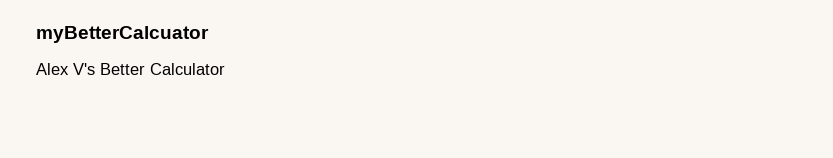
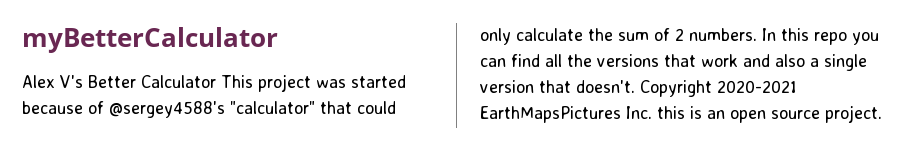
[36,26,209,43] myBetterCalcuator -> [22,27,278,53] myBetterCalculator
(225, 69) none -> [221,74,406,92] [22,101,396,118] [480,28,879,45] [480,54,867,71] [480,80,797,97] [480,105,882,123] This project was started because of @sergey4588's "calculator" that could only calculate the sum of 2 numbers. In this repo you can find all the versions that work and also a single version that doesn't. Copyright 2020-2021 EarthMapsPictures Inc. this is an open source project.

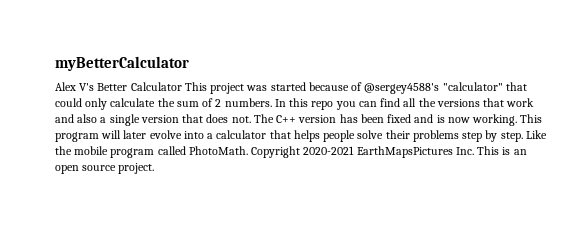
[576,80,635,93] doesn't. -> [206,114,543,126] [55,130,547,142] [55,146,248,158] does not. The C++ version has been fixed and is now working. This program will later evolve into a calculator that helps people solve their problems step by step. Like the mobile program called PhotoMath.
[657,106,685,119] this -> [477,146,500,155] This

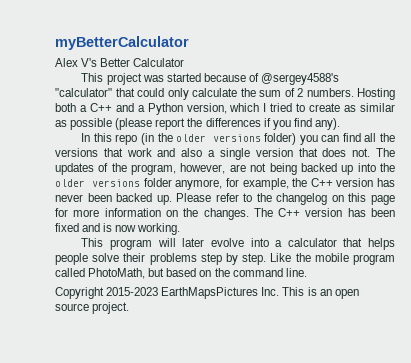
(182, 86) none -> (185, 62) //
[274,98,334,110] In this repo -> [357,88,395,100] [55,103,395,115] [55,118,340,130] [81,133,297,145] Hosting both a C++ and a Python version, which I tried to create as similar as possible (please report the differences if you find any). // In this repo (in the older versions folder)
(274, 118) none -> [55,163,396,175] [55,178,395,190] [55,193,395,205] [55,208,273,220] updates of the program, however, are not being backed up into the older versions folder anymore, for example, the C++ version has never been backed up. Please refer to the changelog on this page for more information on the changes. The
(518, 120) none -> (181, 229) //
[188,146,355,158] PhotoMath. Copyright 2020-2021 -> [88,268,307,279] [55,287,159,299] PhotoMath, but based on the command line. // Copyright 2015-2023

